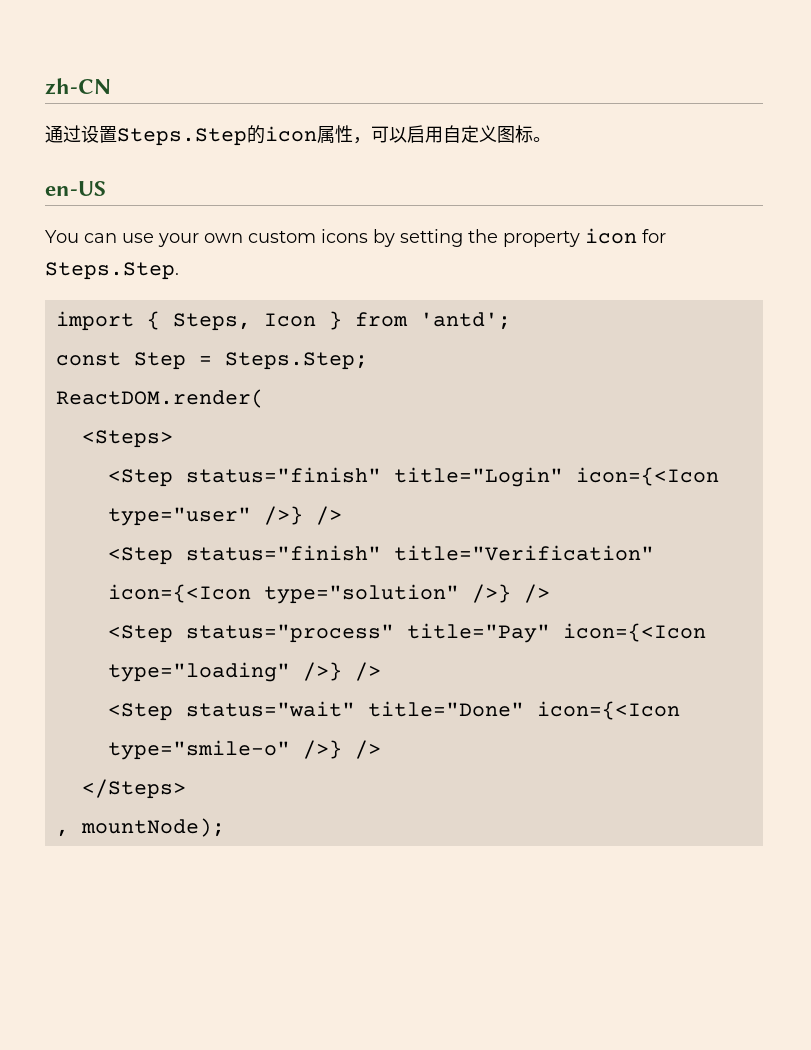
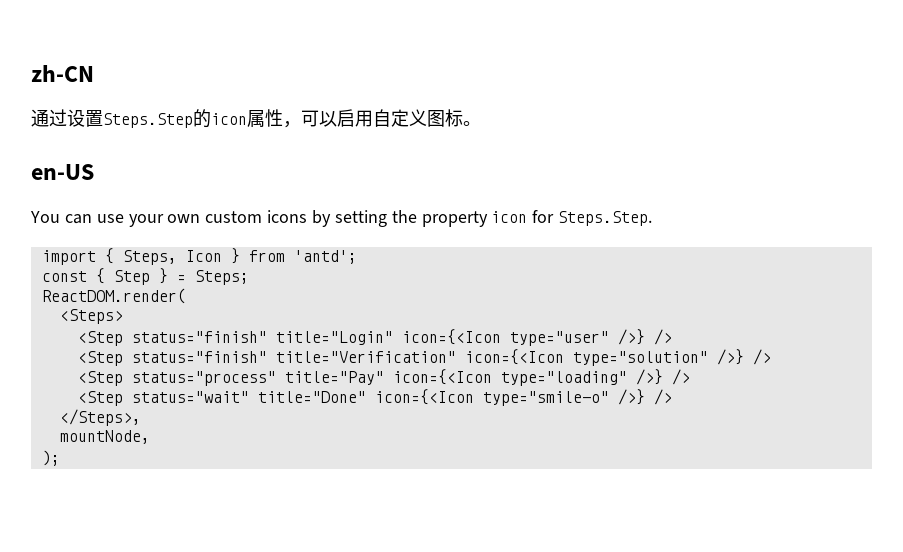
[133,352,368,370] Step = Steps.Step; -> [95,268,249,285] { Step } = Steps;
[81,779,186,799] [55,818,225,837] </Steps> // , mountNode); -> [59,409,141,426] [59,430,150,444] [41,450,60,466] </Steps>, // mountNode, // );

